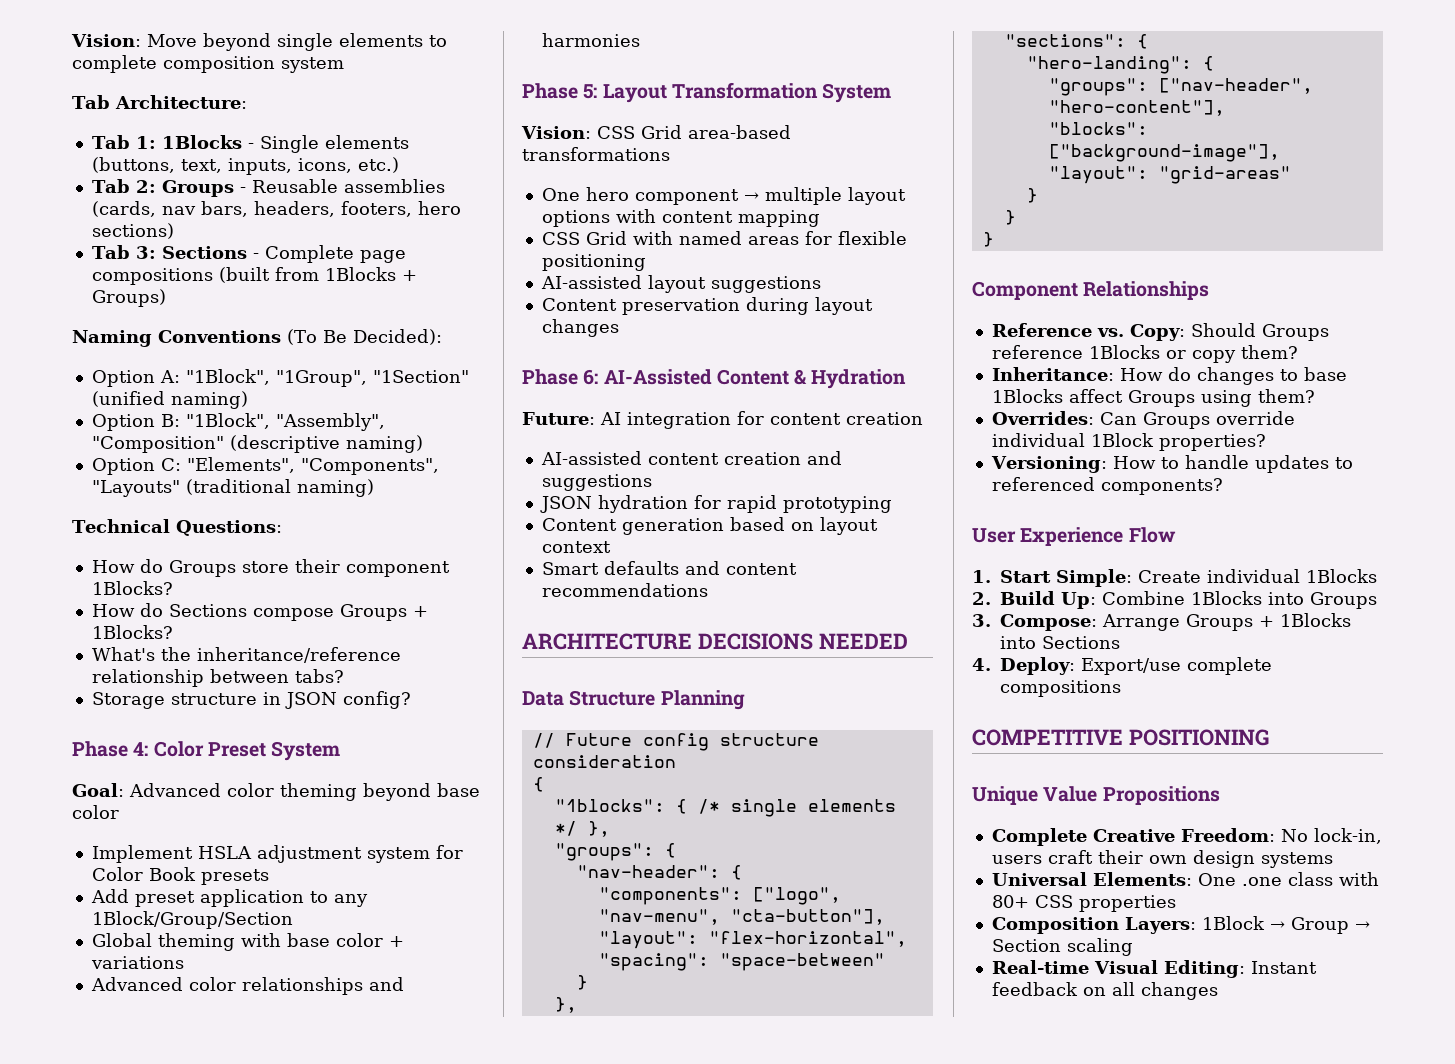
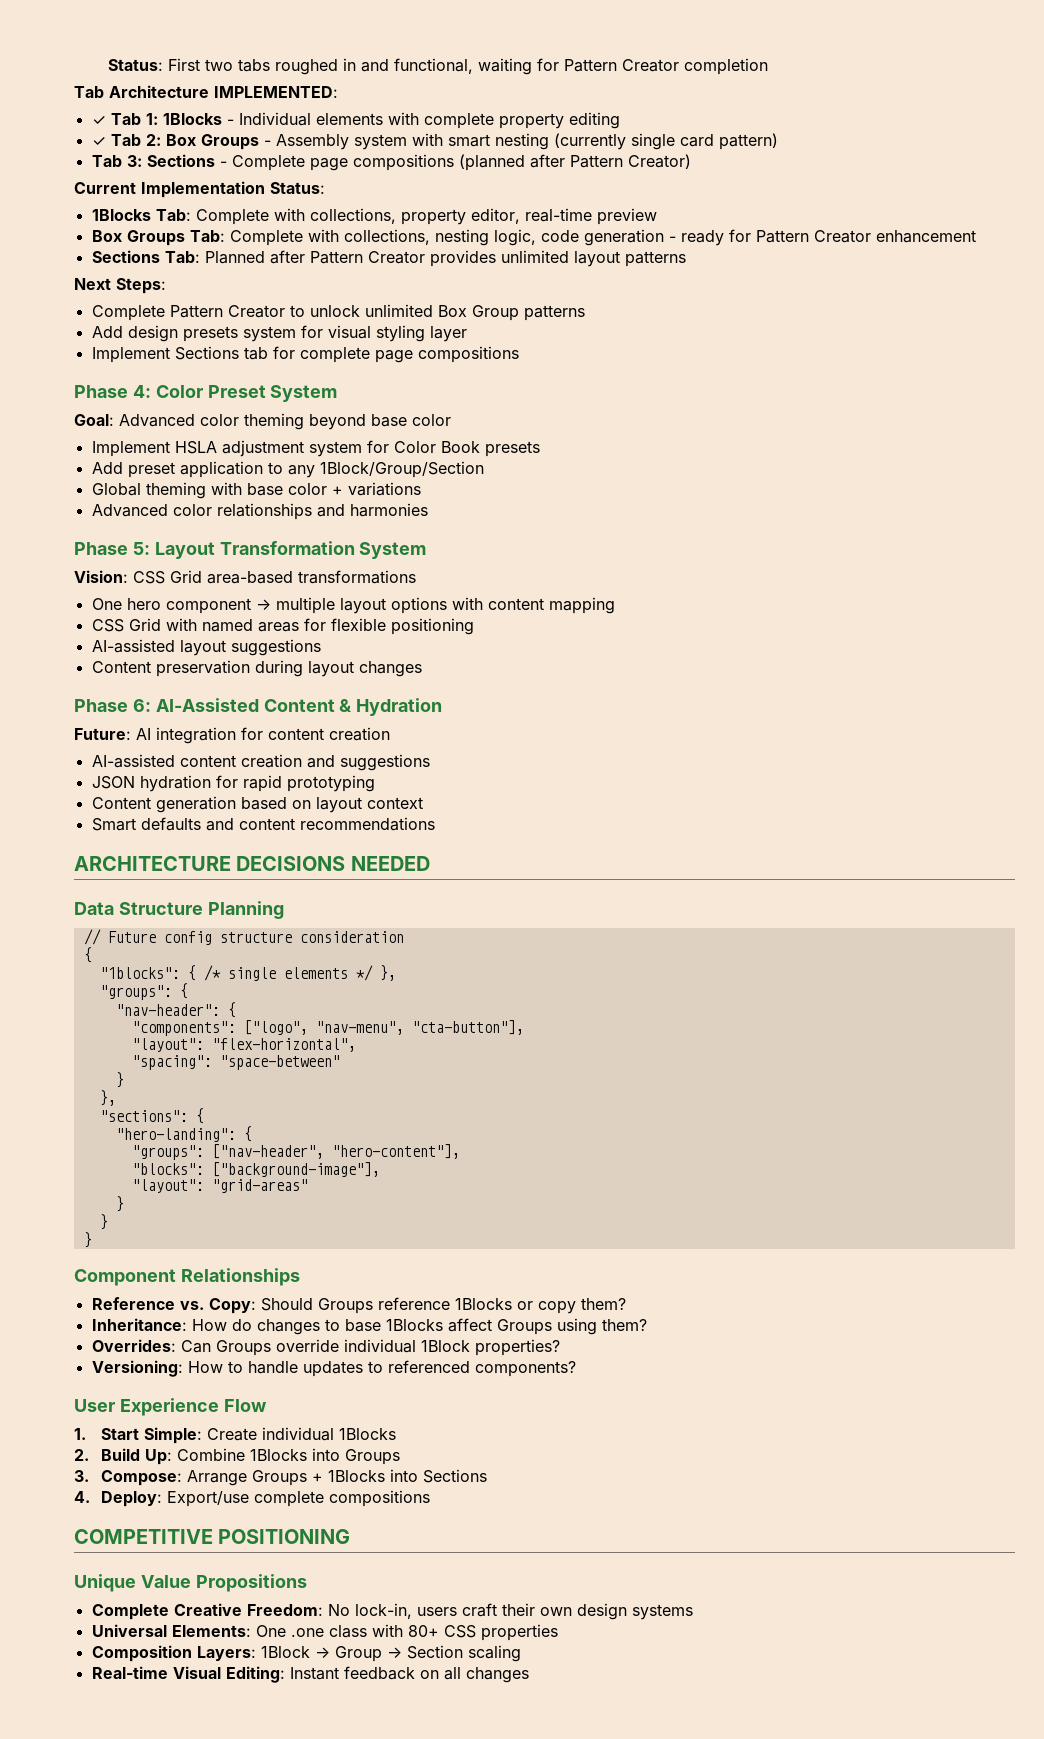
[71,33,447,51] [72,55,344,73] [72,95,247,109] [91,135,409,153] [91,157,399,175] Vision: Move beyond single elements to complete composition system // Tab Architecture: // Tab 1: 1Blocks - Single elements (buttons, text, inputs, icons, etc.) // -> [107,58,768,75] [74,85,338,98] [91,112,620,129] [91,136,106,146] Status: First two tabs roughed in and functional, waiting for Pattern Creator completion // Tab Architecture IMPLEMENTED: // ✓ Tab 1: 1Blocks - Individual elements with complete property editing // ✓
(156, 186) none -> [165,134,196,146] Box
[251,179,445,193] [91,201,461,217] [91,223,174,239] Reusable assemblies (cards, nav bars, headers, footers, hero sections) -> [275,133,778,150] Assembly system with smart nesting (currently single card pattern)
[218,267,417,283] [91,289,166,307] [72,329,442,347] [91,369,469,387] [91,391,248,409] [91,413,385,431] [91,435,423,453] [91,457,439,475] [91,479,374,497] [72,519,282,536] [91,559,450,577] [91,581,173,595] [91,603,428,621] [91,625,173,639] [91,647,401,663] [91,669,344,687] [91,691,411,709] (built from 1Blocks + Groups) // Naming Conventions (To Be Decided): // Option A: "1Block", "1Group", "1Section" (unified naming) // Option B: "1Block", "Assembly", "Composition" (descriptive naming) // Option C: "Elements", "Components", "Layouts" (traditional naming) // Technical Questions: // How do Groups store their component 1Blocks? // How do Sections compose Groups + 1Blocks? // What's the inheritance/reference relationship between tabs? // Storage structure in JSON config? -> [458,154,691,171] [74,181,325,198] [91,208,657,225] [91,229,976,246] [91,250,686,267] [74,278,166,294] [91,304,585,321] [91,325,467,342] [91,346,519,363] (planned after Pattern Creator) // Current Implementation Status: // 1Blocks Tab: Complete with collections, property editor, real-time preview // Box Groups Tab: Complete with collections, nesting logic, code generation - ready for Pattern Creator enhancement // Sections Tab: Planned after Pattern Creator provides unlimited layout patterns // Next Steps: // Complete Pattern Creator to unlock unlimited Box Group patterns // Add design presets system for visual styling layer // Implement Sections tab for complete page compositions

